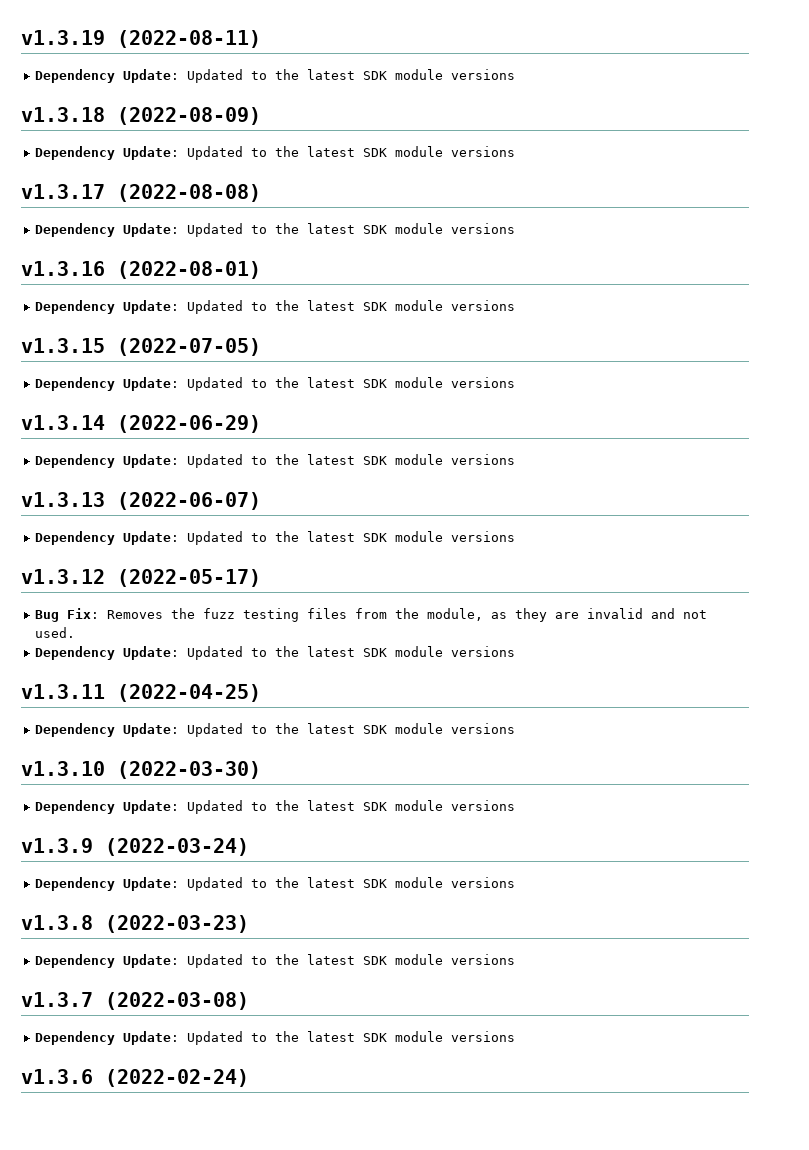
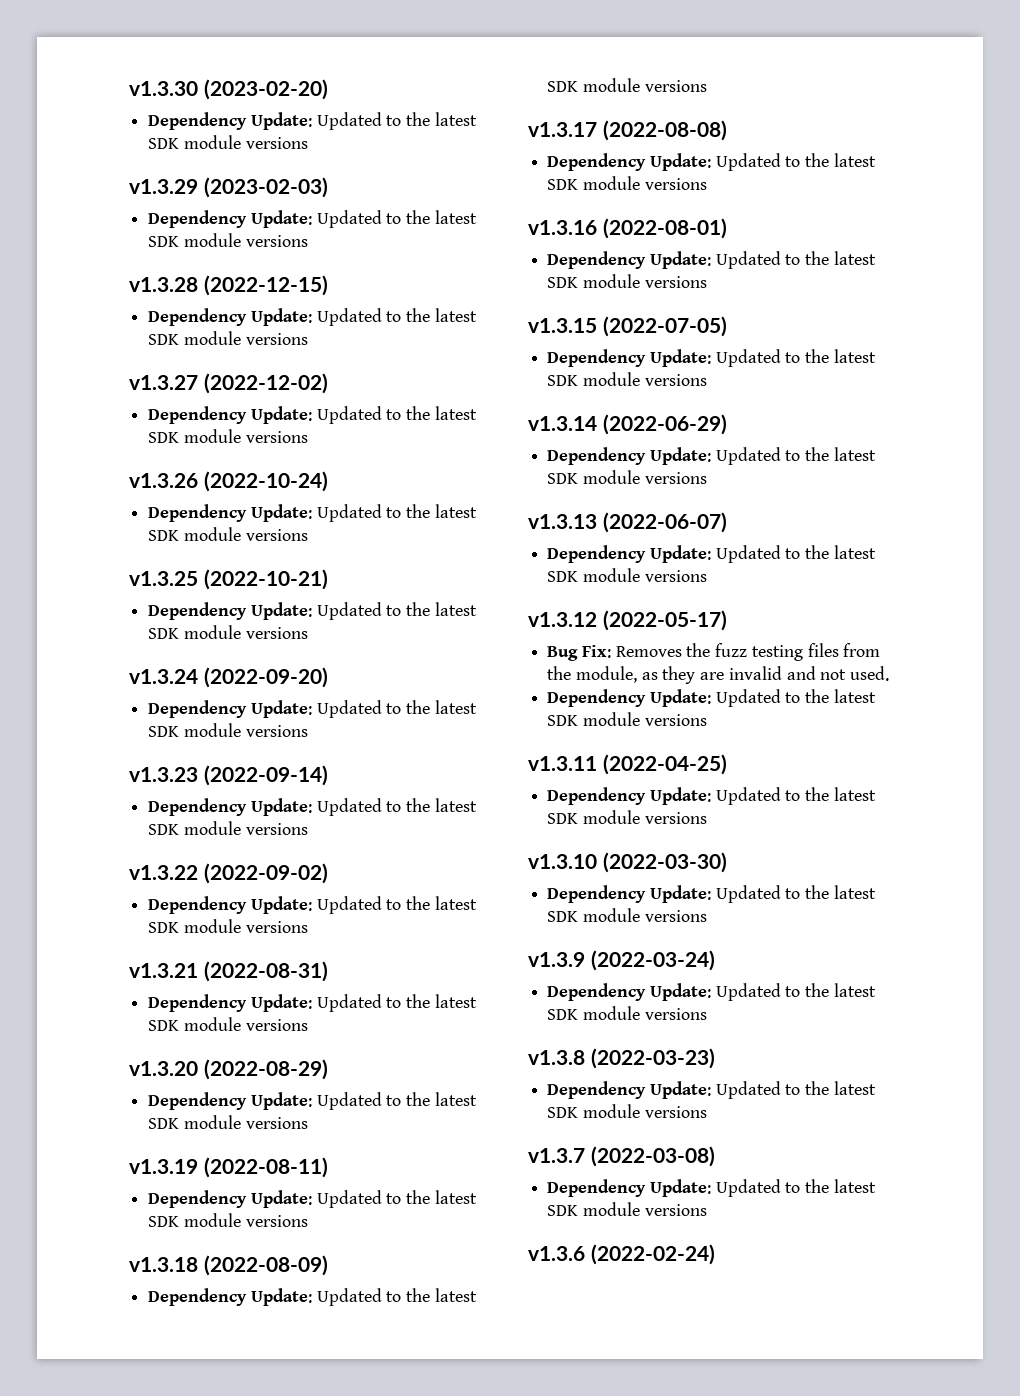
(21, 37) none -> [129,79,328,100] [148,112,477,130] [148,135,308,149] [129,177,328,198] [148,210,477,228] [148,233,308,247] [129,275,328,296] [148,308,477,326] [148,331,308,345] [129,373,328,394] [148,406,477,424] [148,429,308,443] [129,471,328,492] [148,504,477,522] [148,527,308,541] [129,569,328,590] [148,602,477,620] [148,625,308,639] [129,667,328,688] [148,700,477,718] [148,723,308,737] [129,765,328,786] [148,798,477,816] [148,821,308,835] [129,863,328,884] [148,896,477,914] [148,919,308,933] [129,961,328,982] [148,994,477,1012] [148,1017,308,1031] [129,1059,328,1080] [148,1092,477,1110] [148,1115,308,1129] v1.3.30 (2023-02-20) // Dependency Update: Updated to the latest SDK module versions // v1.3.29 (2023-02-03) // Dependency Update: Updated to the latest SDK module versions // v1.3.28 (2022-12-15) // Dependency Update: Updated to the latest SDK module versions // v1.3.27 (2022-12-02) // Dependency Update: Updated to the latest SDK module versions // v1.3.26 (2022-10-24) // Dependency Update: Updated to the latest SDK module versions // v1.3.25 (2022-10-21) // Dependency Update: Updated to the latest SDK module versions // v1.3.24 (2022-09-20) // Dependency Update: Updated to the latest SDK module versions // v1.3.23 (2022-09-14) // Dependency Update: Updated to the latest SDK module versions // v1.3.22 (2022-09-02) // Dependency Update: Updated to the latest SDK module versions // v1.3.21 (2022-08-31) // Dependency Update: Updated to the latest SDK module versions // v1.3.20 (2022-08-29) // Dependency Update: Updated to the latest SDK module versions //

